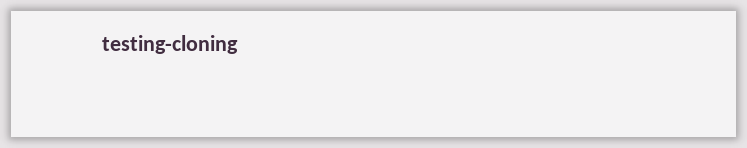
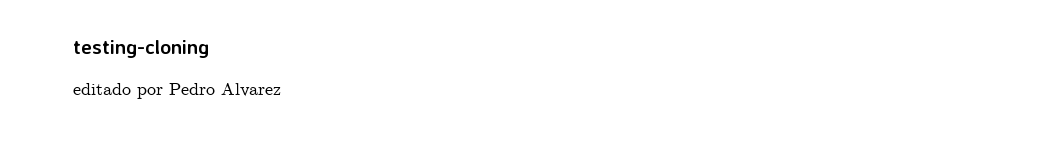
(238, 44) none -> [73,83,281,99] // editado por Pedro Alvarez

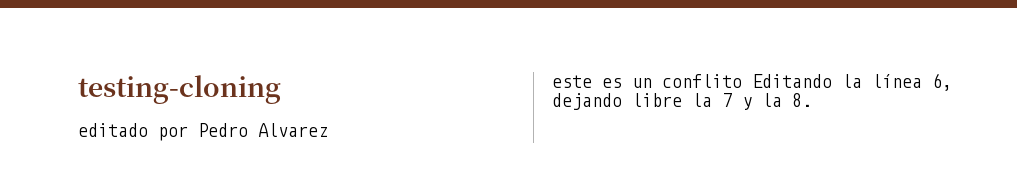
(281, 90) none -> [552,73,952,91] [552,93,812,110] // este es un conflito Editando la línea 6, dejando libre la 7 y la 8.

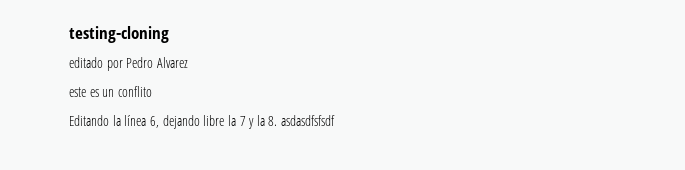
(742, 81) none -> (152, 91) //
(812, 100) none -> [281,115,336,126] asdasdfsfsdf

